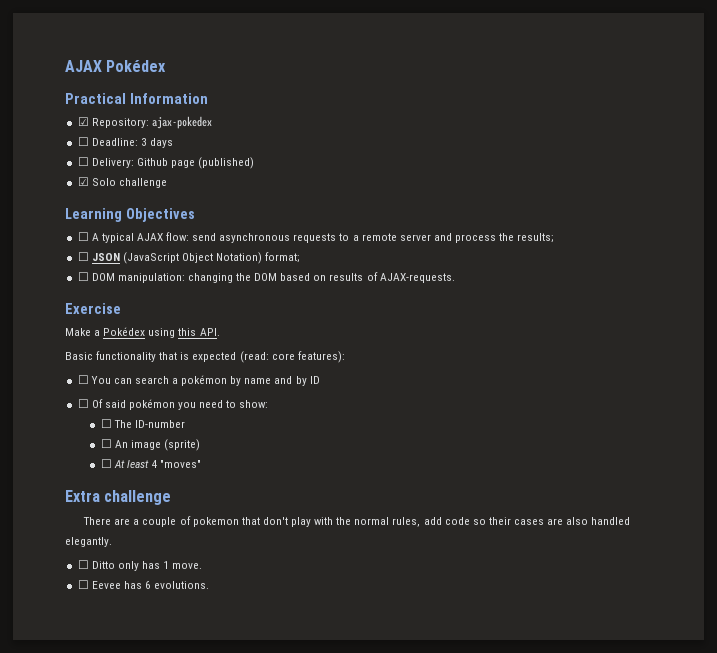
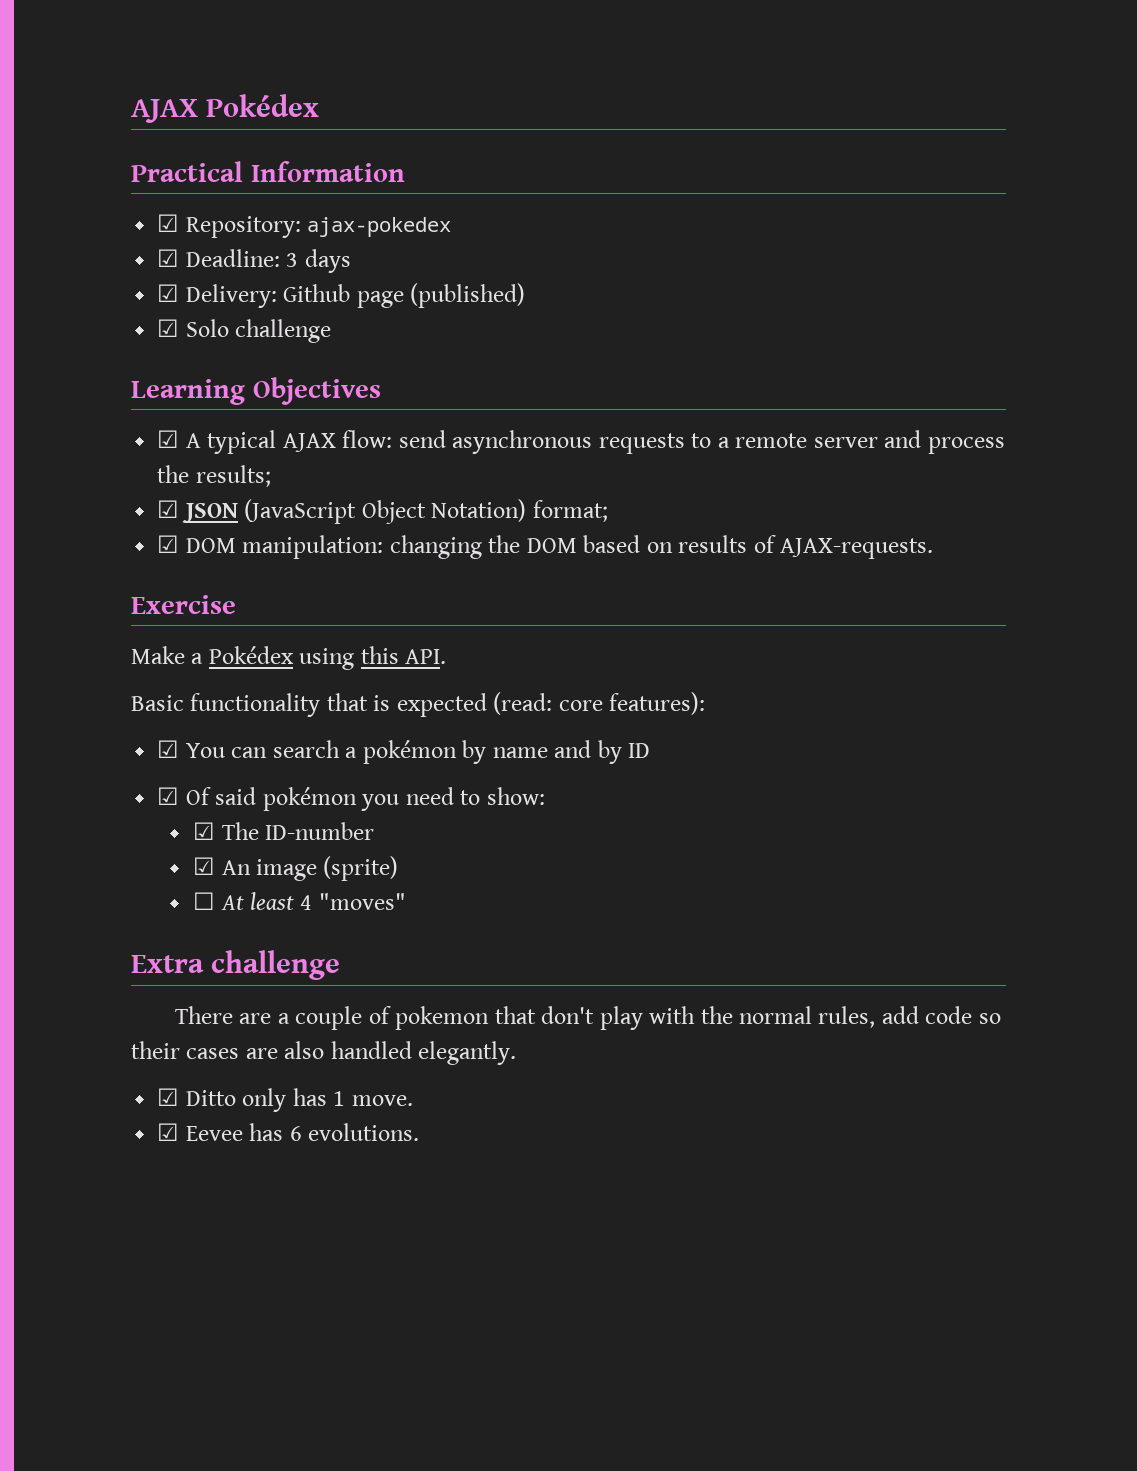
[77,137,89,146] ☐ -> [157,249,180,267] ☑
[77,157,89,166] ☐ -> [157,284,180,302] ☑
[77,232,89,241] ☐ -> [157,430,180,448] ☑
[77,252,89,261] ☐ -> [157,500,180,518] ☑
[77,272,89,281] ☐ -> [157,535,180,553] ☑
[77,375,89,384] ☐ -> [157,740,180,758] ☑
[77,399,89,408] ☐ -> [157,787,180,805] ☑
[100,419,112,428] ☐ -> [193,822,216,840] ☑
[100,439,112,448] ☐ -> [193,857,216,875] ☑
[77,560,89,569] ☐ -> [157,1088,180,1106] ☑
[77,580,89,589] ☐ -> [157,1123,180,1141] ☑

